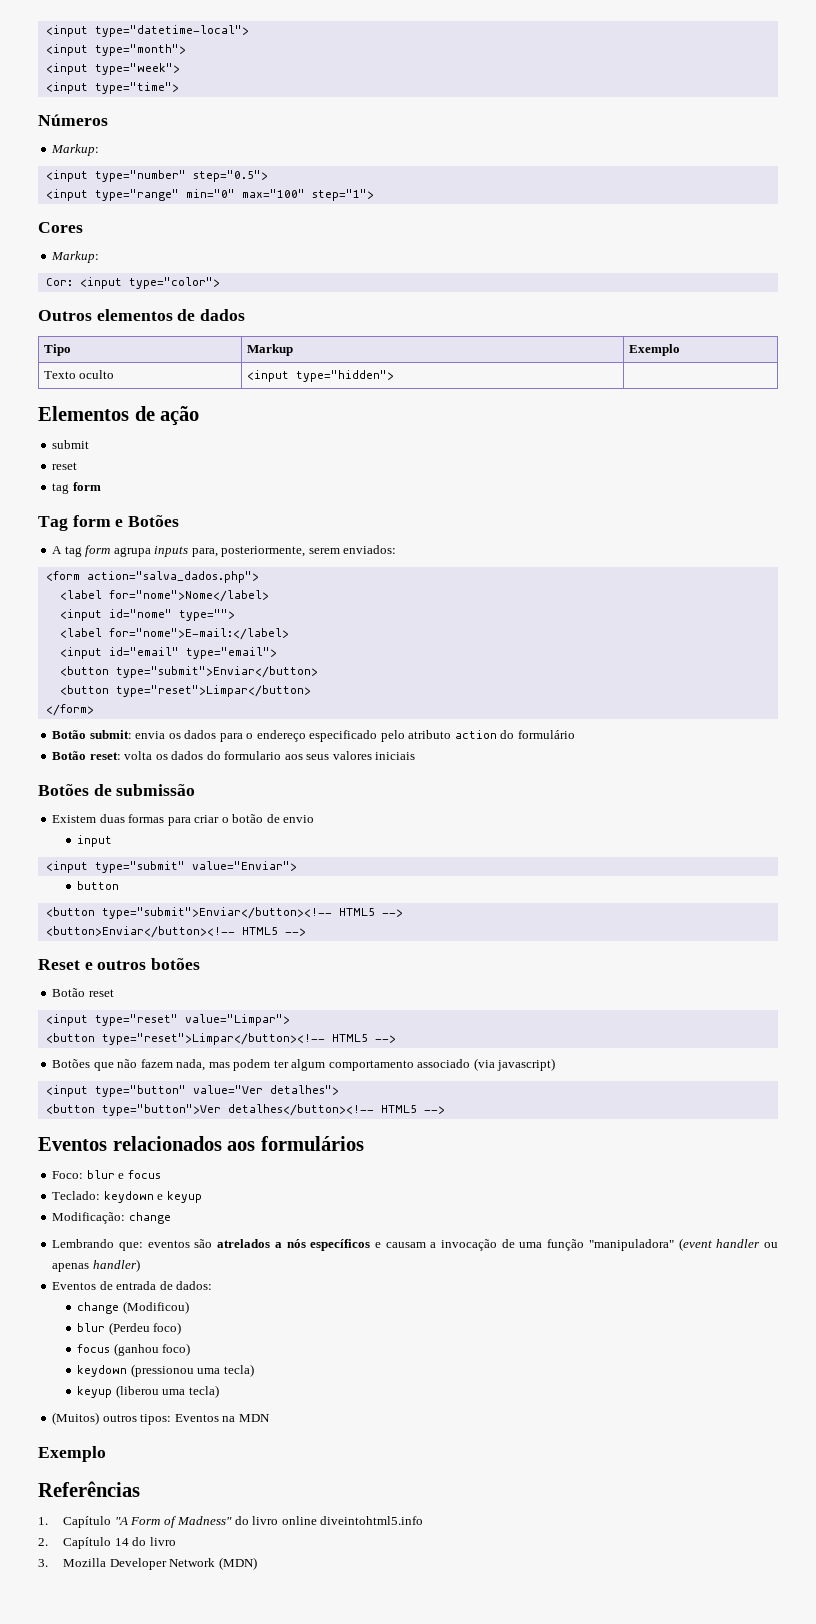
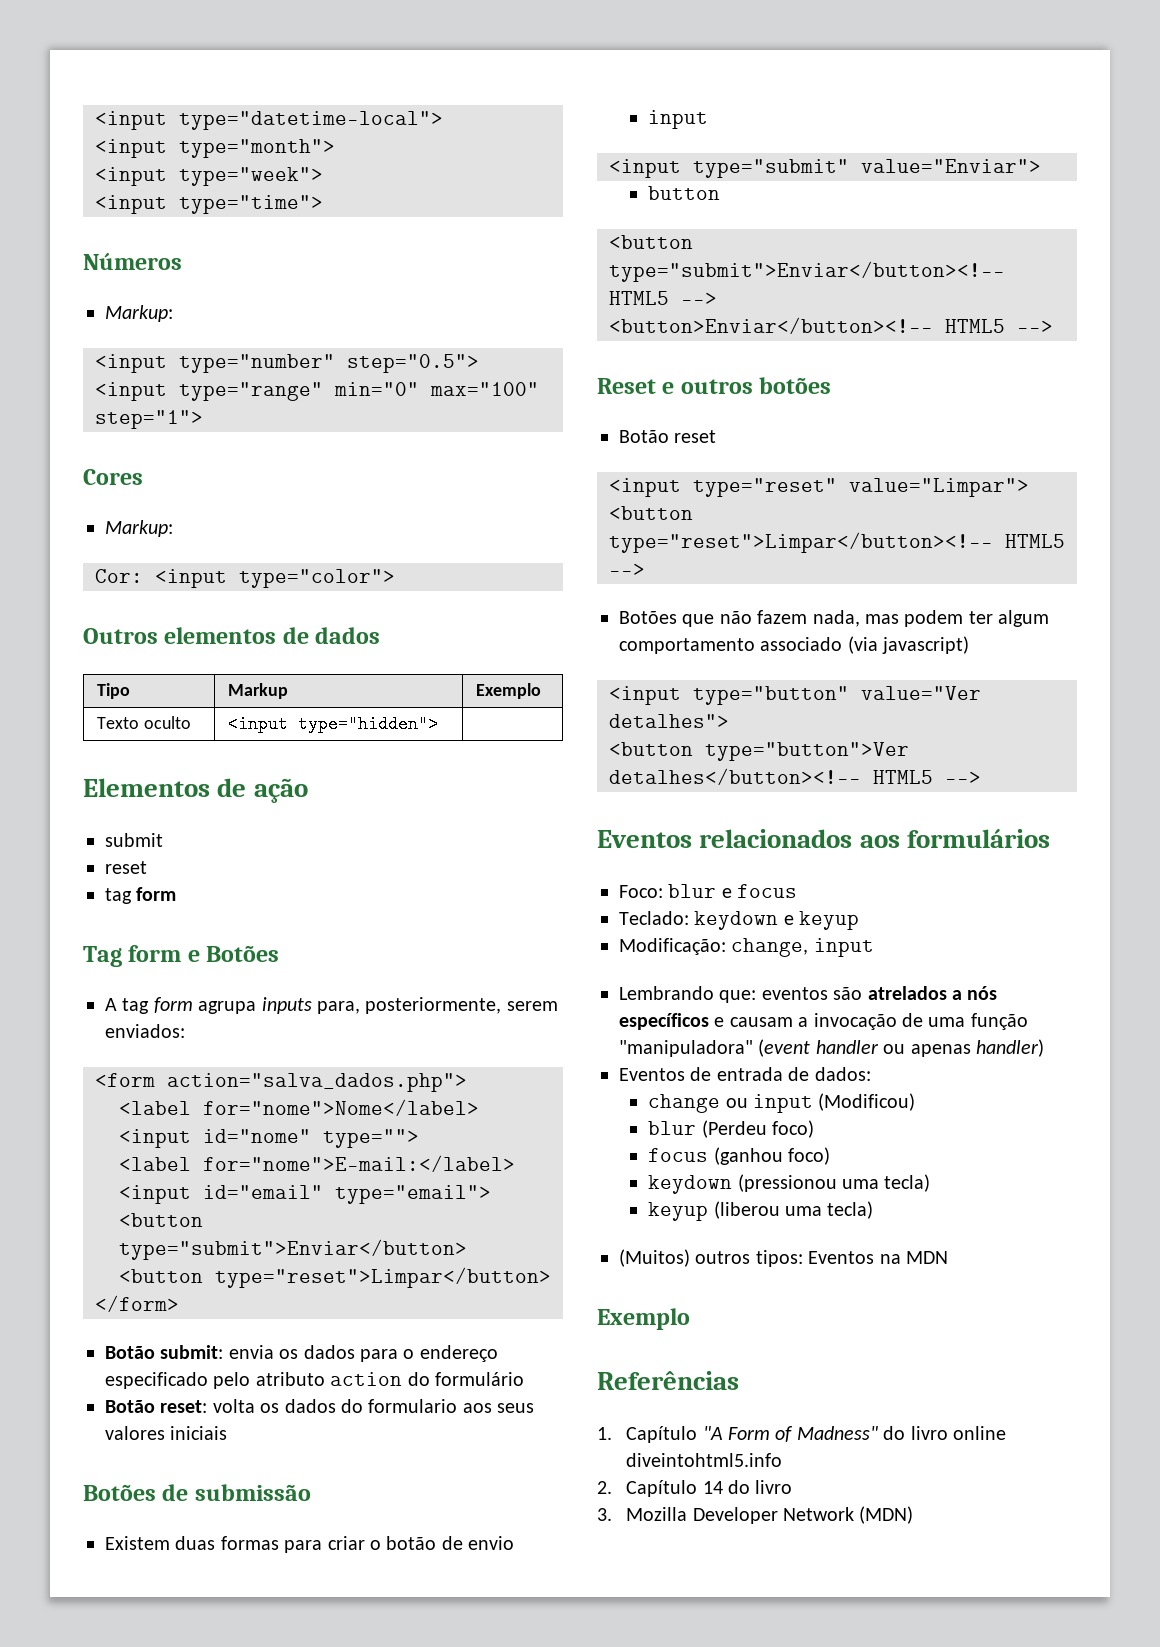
[128,1212,171,1224] change -> [731,938,874,957] change, input
(120, 1308) none -> [725,1094,813,1113] ou input

